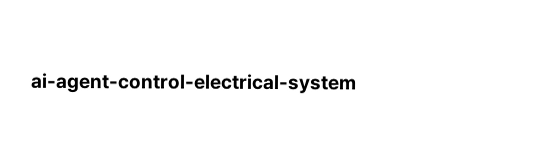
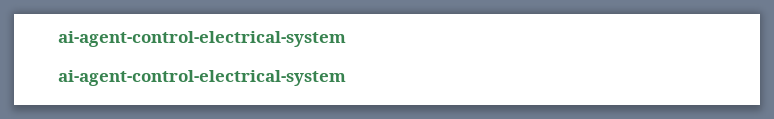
[30,72,357,95] ai-agent-control-electrical-system -> [58,31,346,47] [58,70,346,86] ai-agent-control-electrical-system // ai-agent-control-electrical-system

